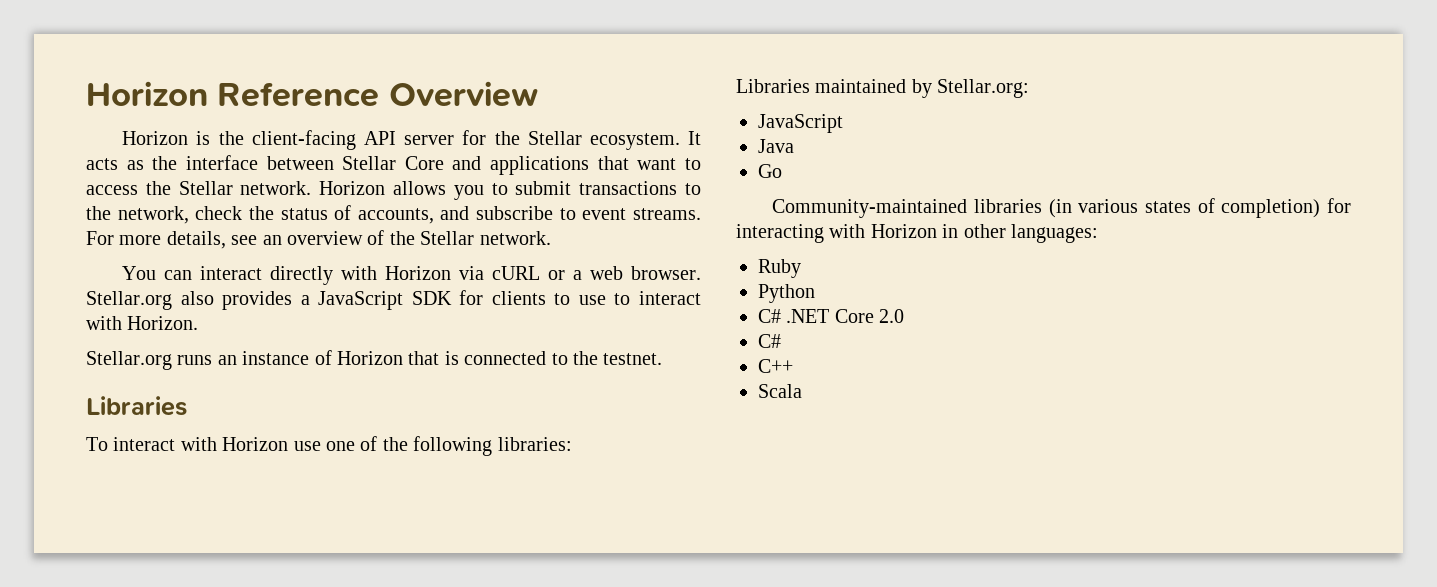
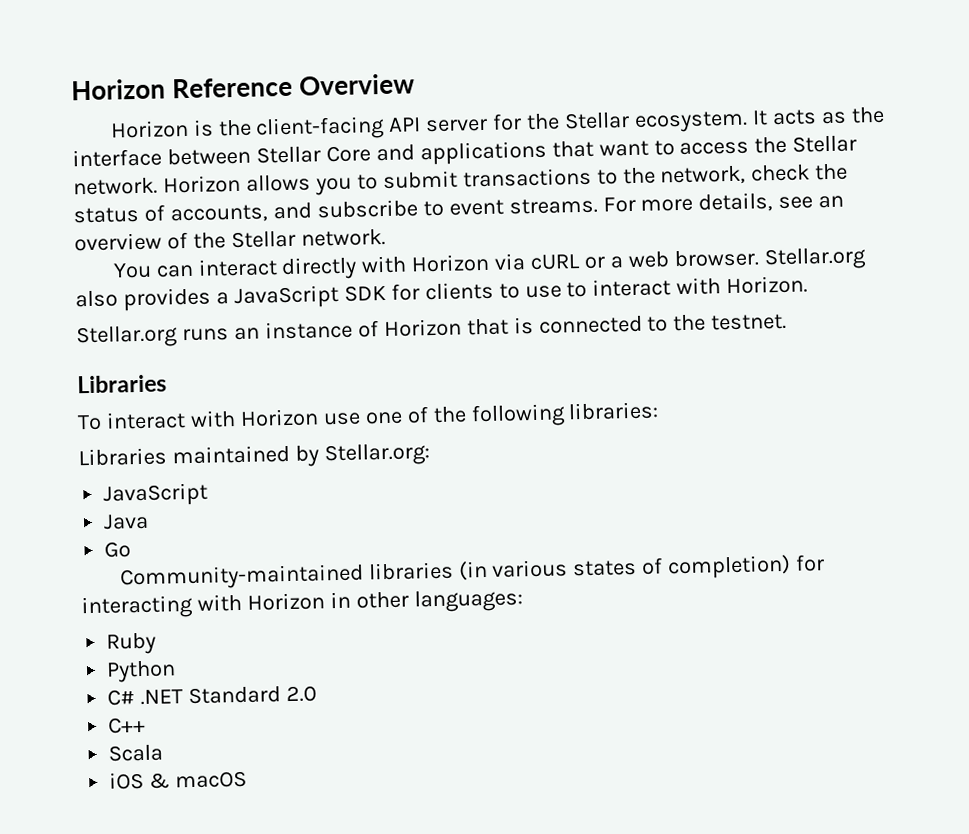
[834,309,874,323] Core -> [188,686,282,705] Standard
[758,334,781,348] // C# -> (318, 694) none
(802, 391) none -> [109,770,248,790] // iOS & macOS

